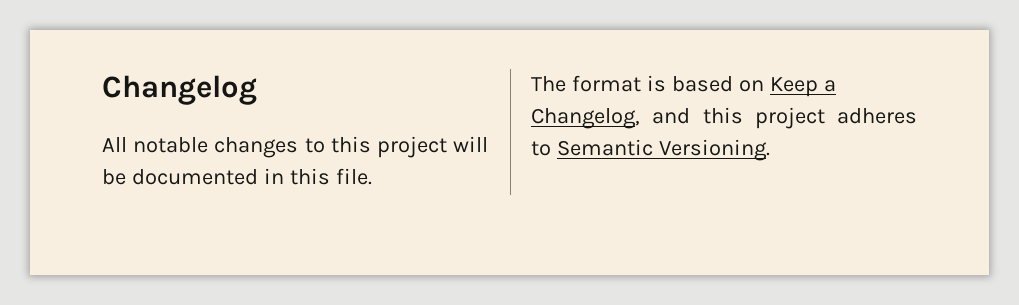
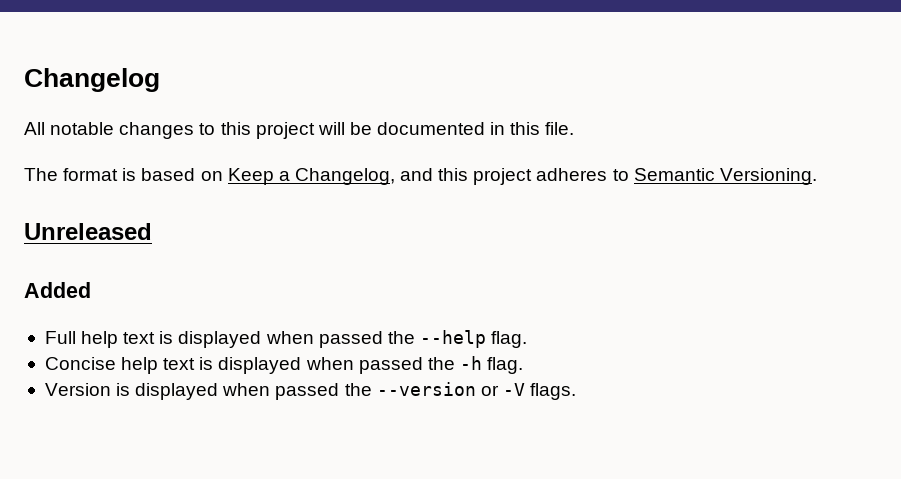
(770, 150) none -> [24,223,152,240] [24,282,91,298] [44,330,528,348] [44,356,524,374] [44,382,577,400] // Unreleased // Added // Full help text is displayed when passed the --help flag. // Concise help text is displayed when passed the -h flag. // Version is displayed when passed the --version or -V flags.

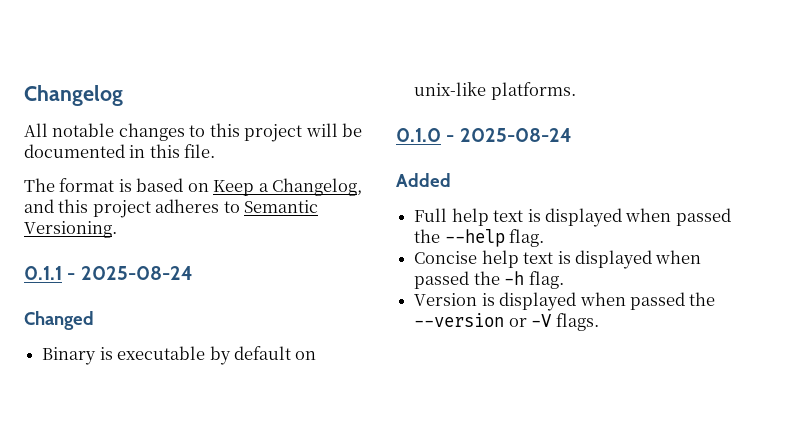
[24,223,152,240] Unreleased -> [24,266,193,280] [24,311,94,330] [42,346,317,365] [414,82,576,100] [396,128,572,142] 0.1.1 - 2025-08-24 // Changed // Binary is executable by default on unix-like platforms. // 0.1.0 - 2025-08-24

